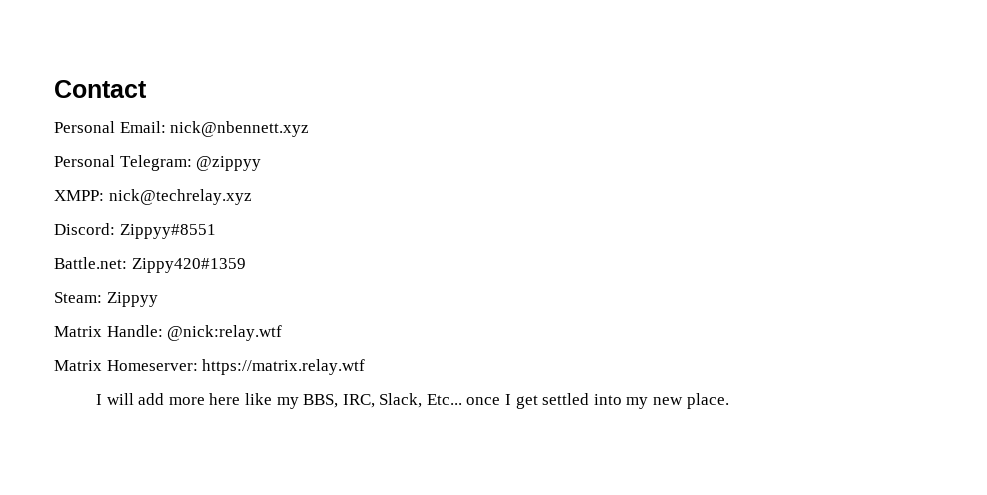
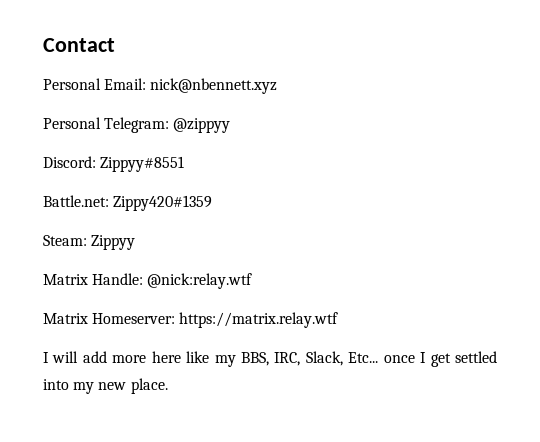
[54,189,252,205] // XMPP: nick@techrelay.xyz -> (231, 125) none

